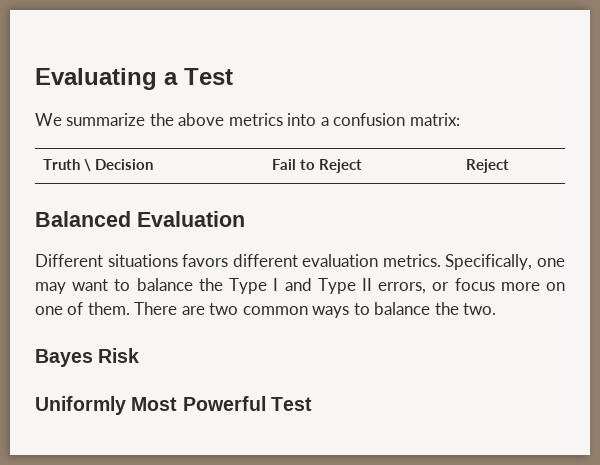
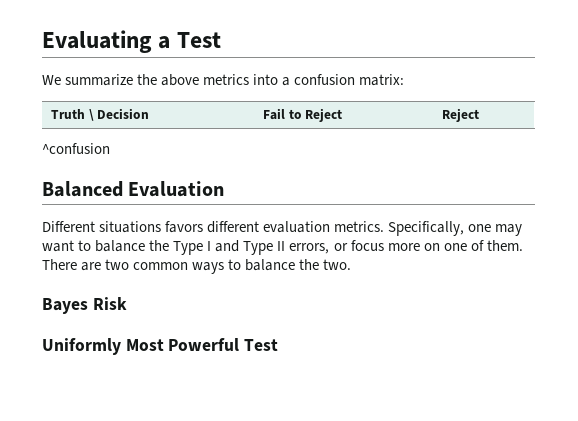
(509, 166) none -> [42,143,110,154] // ^confusion

